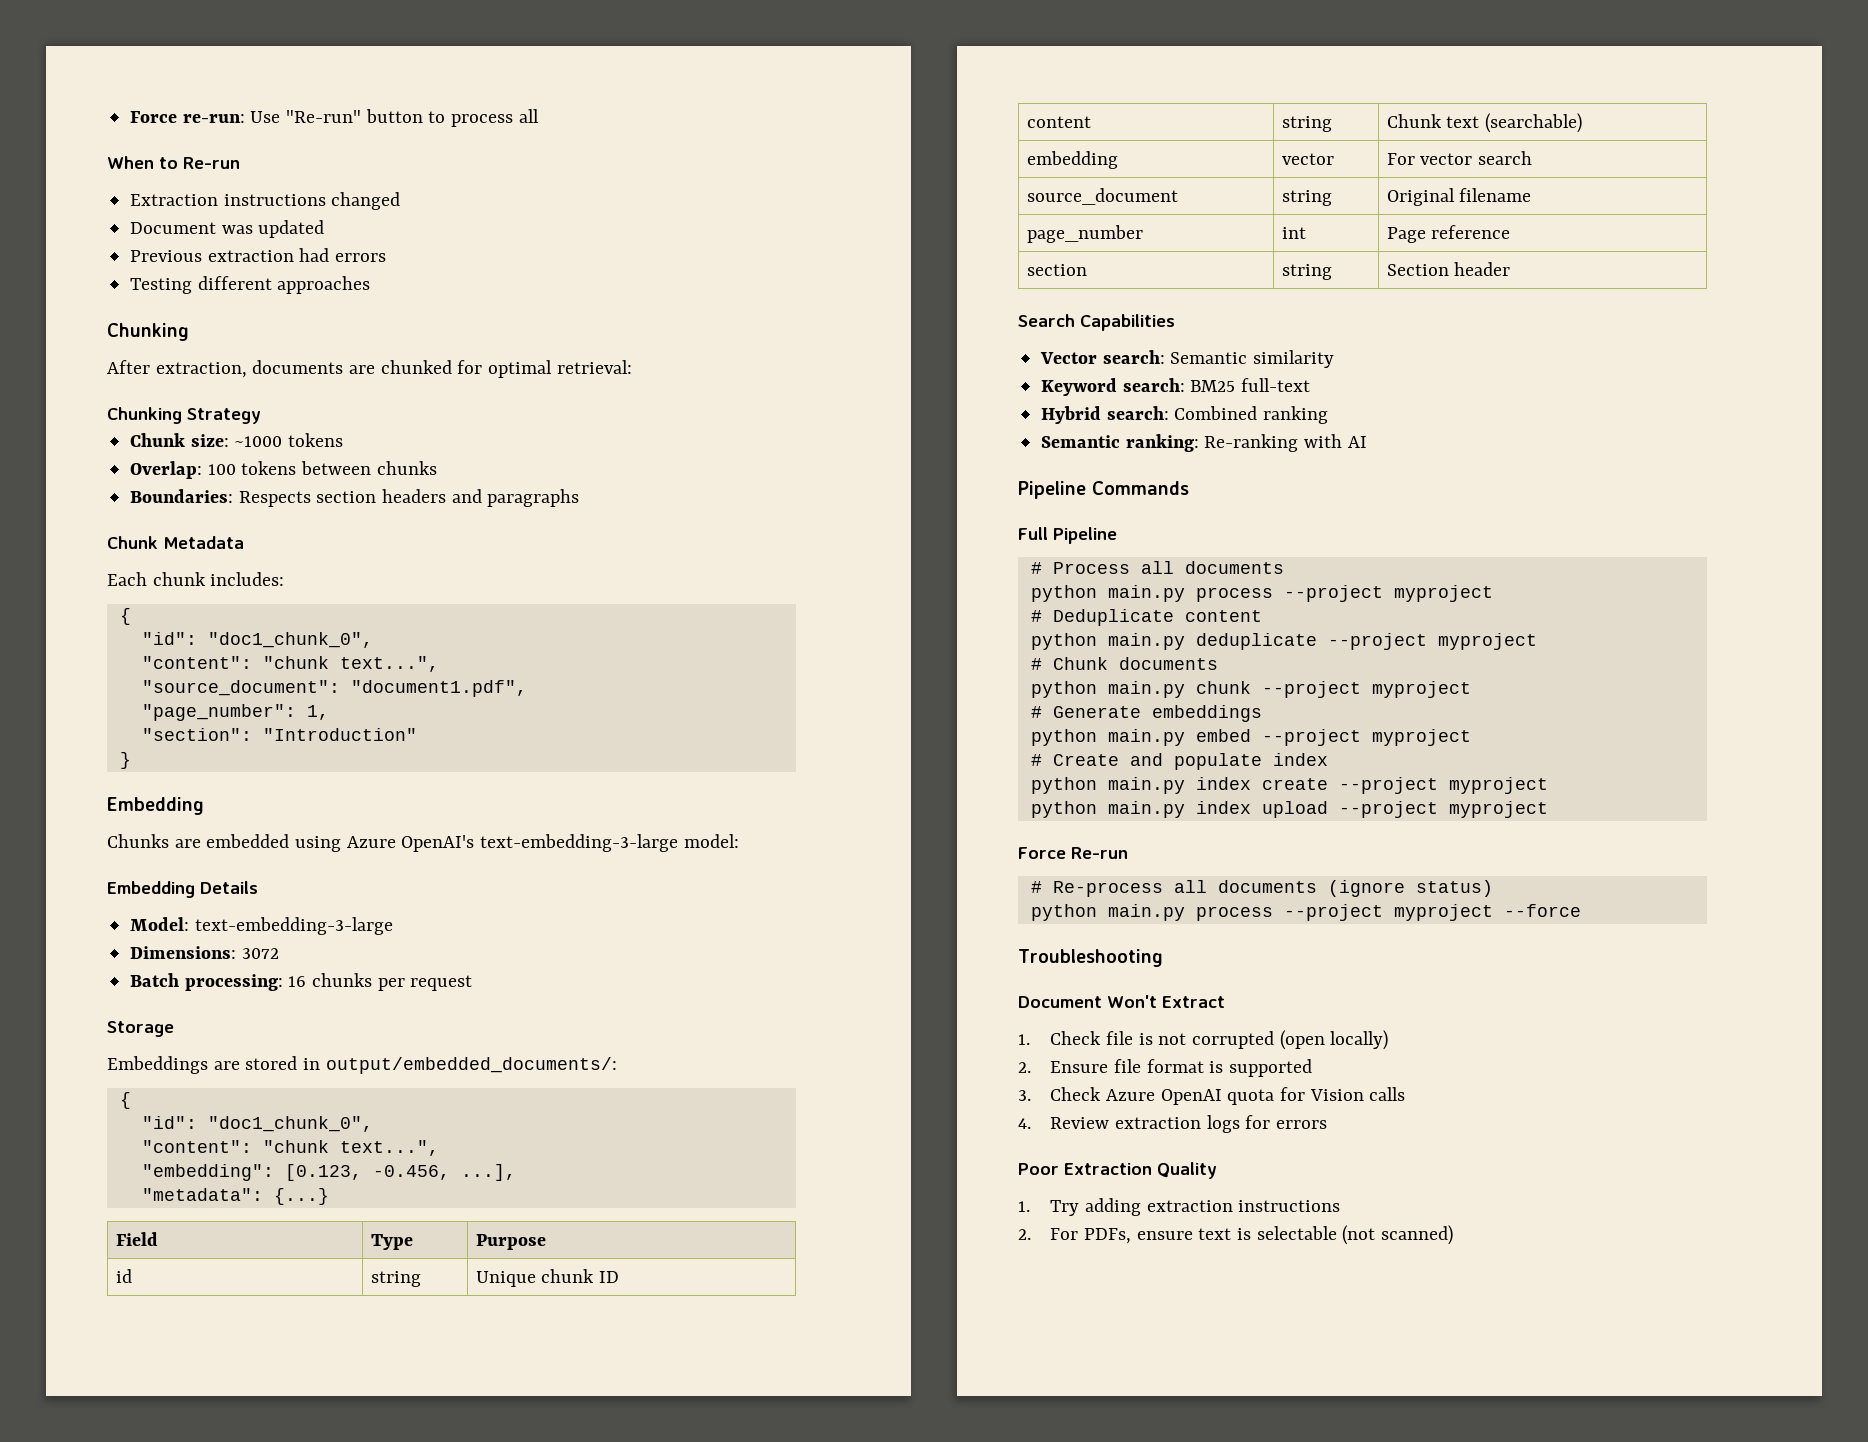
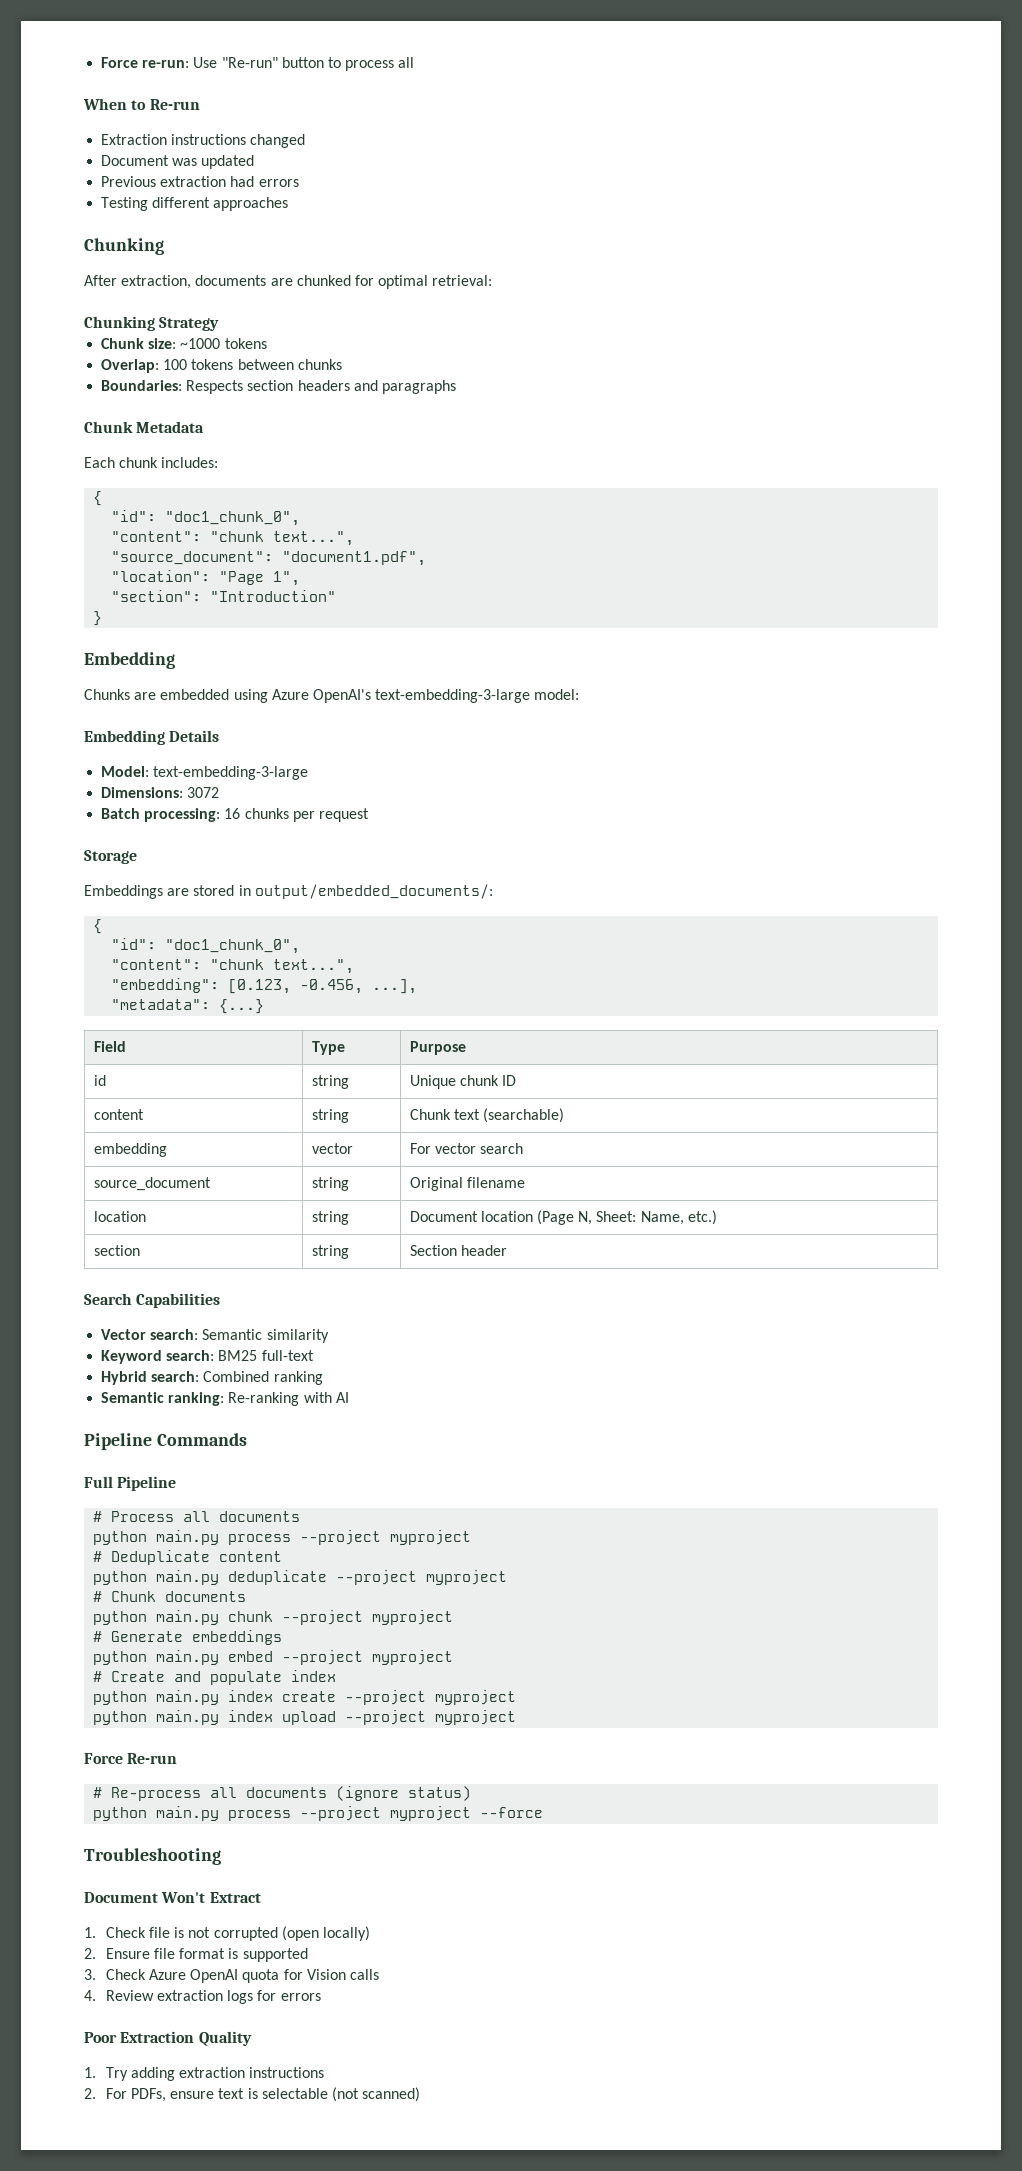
[141,704,329,721] "page_number": 1, -> [111,570,301,586] "location": "Page 1",
[1026,225,1143,243] [1281,227,1306,239] [1386,225,1511,243] page_number | int | Page reference -> [93,1211,146,1222] [311,1211,349,1225] [409,1210,717,1225] location | string | Document location (Page N, Sheet: Name, etc.)

